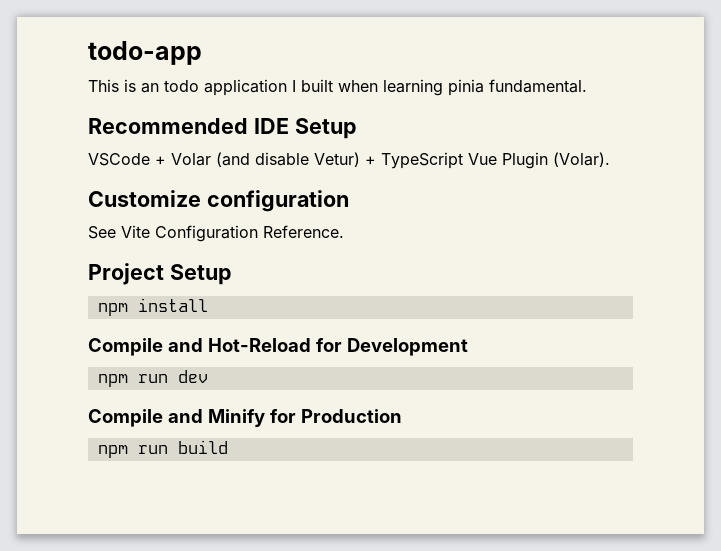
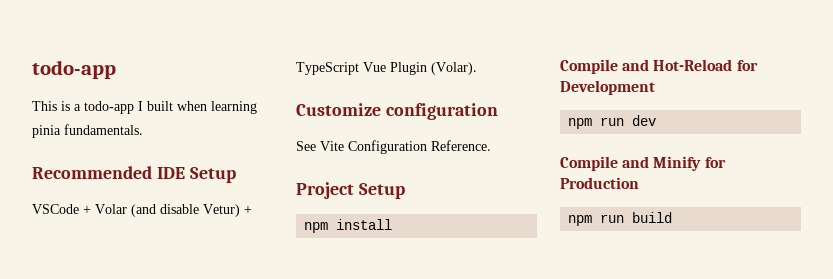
[141,79,287,96] an todo application -> [74,101,134,114] a todo-app
[489,79,587,93] fundamental. -> [64,124,143,135] fundamentals.

